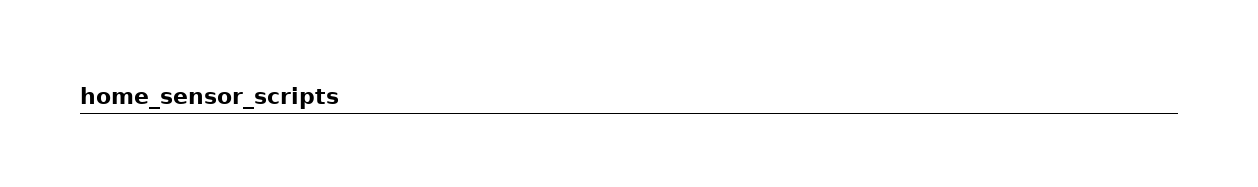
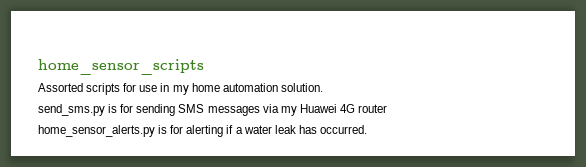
(339, 98) none -> [38,83,323,95] [38,104,388,116] [38,125,367,137] // Assorted scripts for use in my home automation solution. // send_sms.py is for sending SMS messages via my Huawei 4G router // home_sensor_alerts.py is for alerting if a water leak has occurred.

